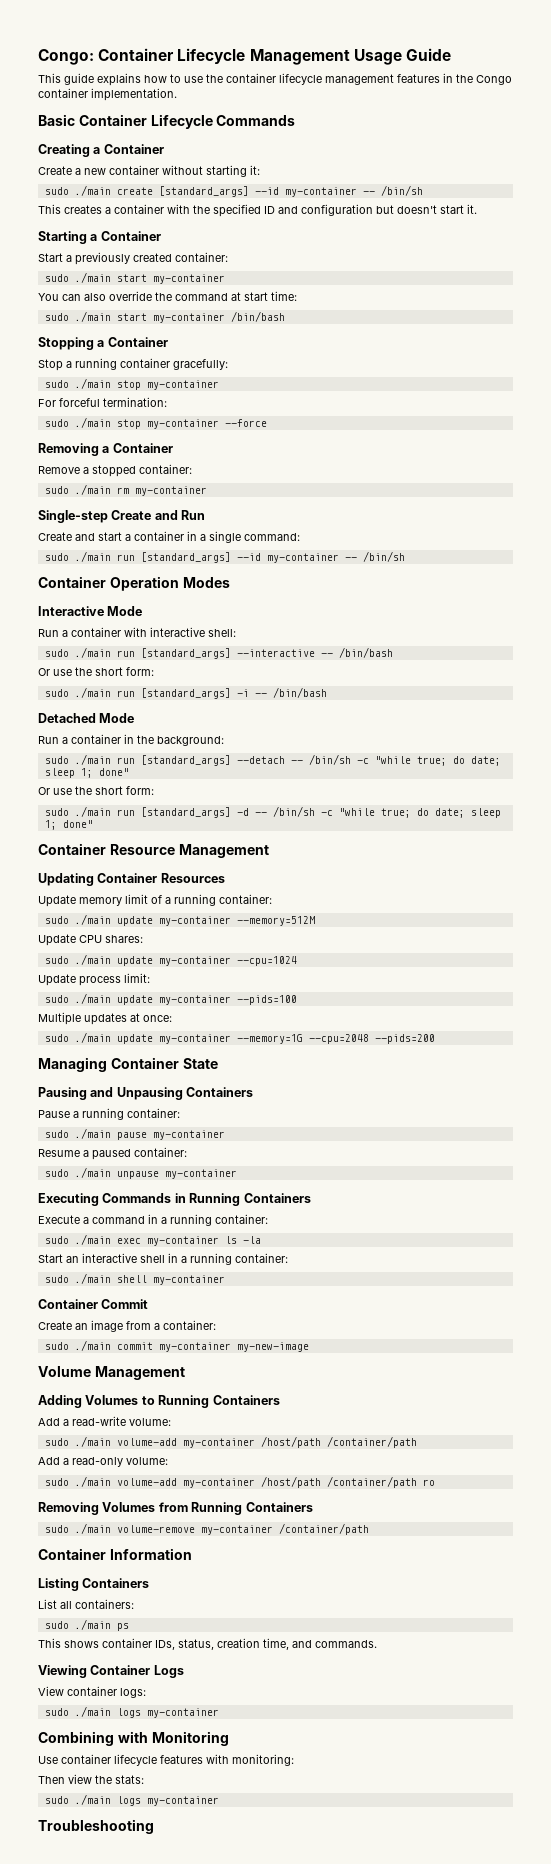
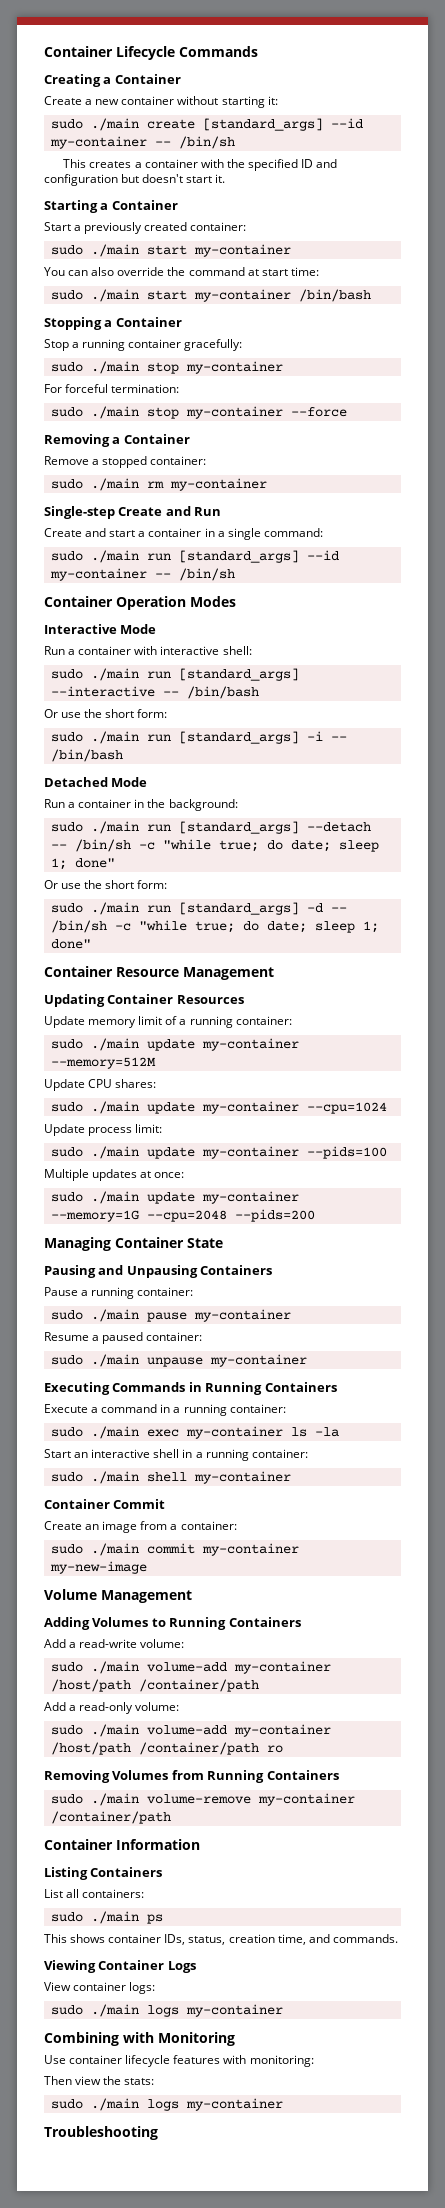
[38,48,451,65] [38,73,512,86] [38,88,177,101] [38,114,75,126] Congo: Container Lifecycle Management Usage Guide // This guide explains how to use the container lifecycle management features in the Congo container implementation. // Basic -> (44, 51) none

